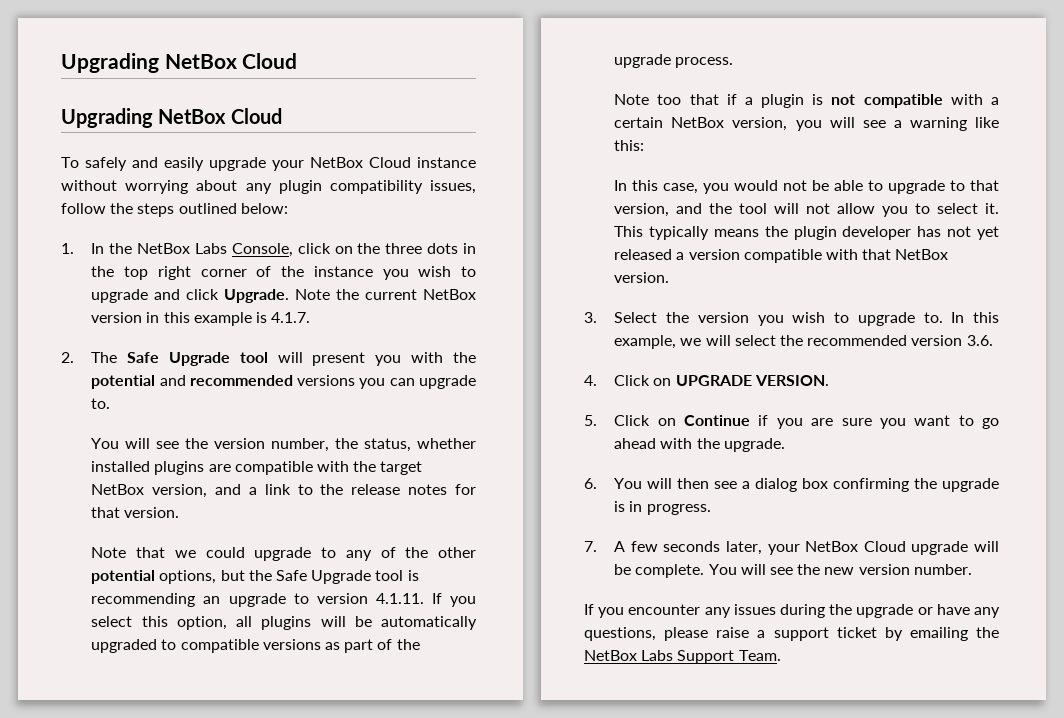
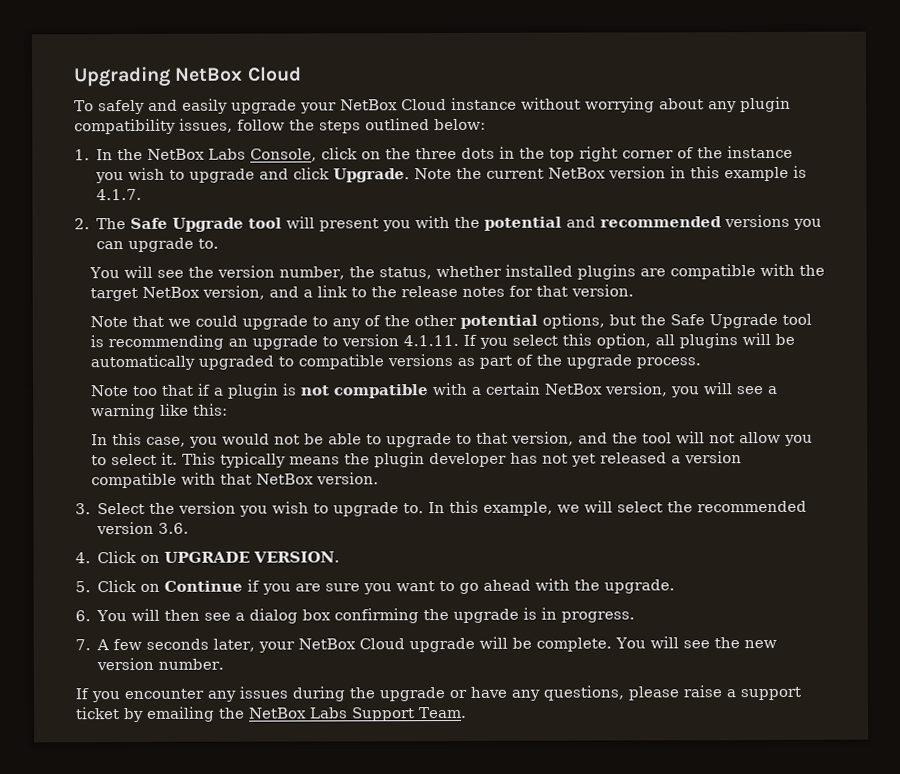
[61,53,298,73] [61,108,282,128] Upgrading NetBox Cloud // Upgrading NetBox Cloud -> [73,66,302,87] Upgrading NetBox Cloud

